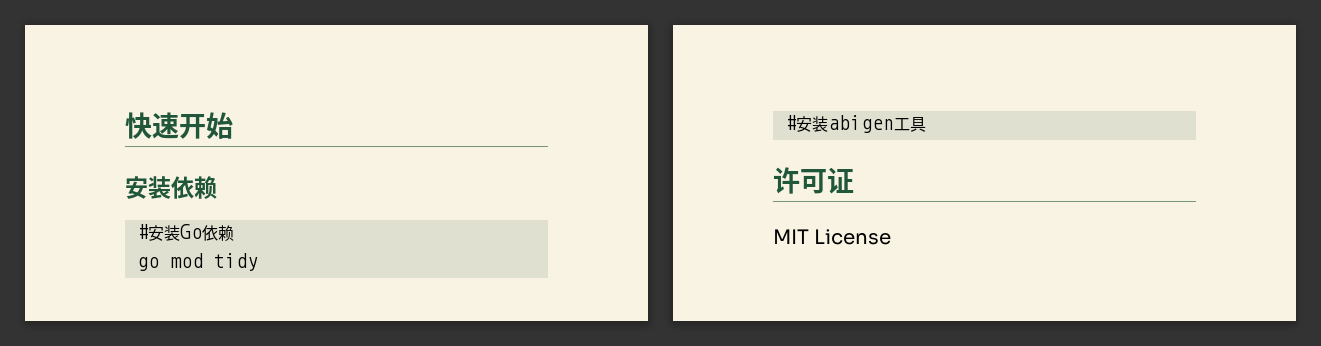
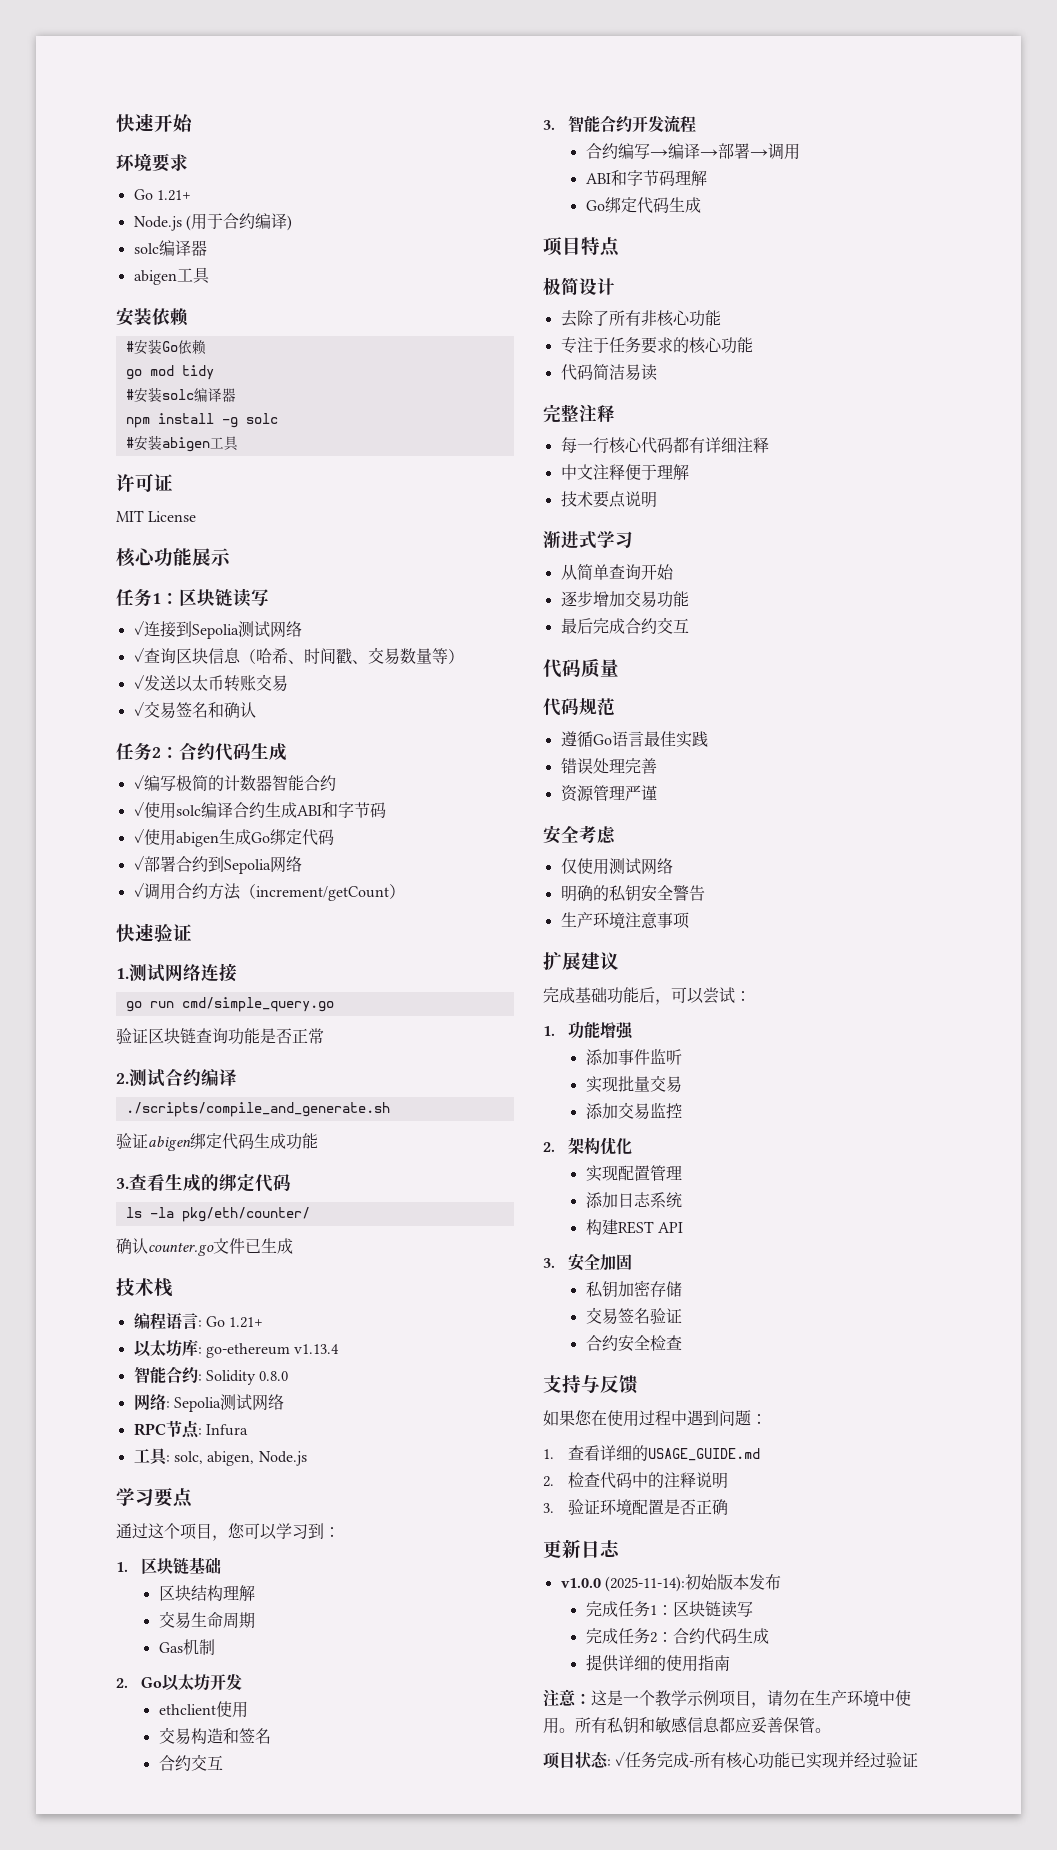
(233, 125) none -> [116,153,188,172] [133,189,191,201] [133,213,292,231] [133,240,207,256] [133,267,210,285] // 环境要求 // Go 1.21+ // Node.js (用于合约编译) // solc编译器 // abigen工具
(258, 262) none -> [125,387,236,403] [125,413,278,428] // #安装solc编译器 // npm install -g solc
(892, 237) none -> [116,548,231,567] [116,588,269,607] [133,620,302,639] [133,647,464,665] [133,674,288,692] [133,701,256,719] [116,742,287,761] [133,774,336,791] [133,801,386,819] [133,828,334,847] [133,855,302,874] [133,882,405,901] [116,923,192,942] [116,963,237,982] [125,997,334,1012] [116,1028,324,1045] [116,1068,237,1087] [125,1102,390,1117] [116,1133,318,1151] [116,1173,291,1192] [125,1207,310,1222] [116,1238,293,1256] [116,1278,173,1297] [133,1313,264,1330] [133,1339,340,1358] [133,1366,289,1385] [133,1394,284,1412] [133,1420,248,1438] [133,1448,307,1466] [116,1488,193,1508] [116,1523,340,1541] [116,1557,222,1575] [158,1585,255,1601] [158,1611,255,1629] [158,1639,215,1655] [116,1674,243,1691] [158,1701,248,1718] [158,1727,271,1745] [158,1754,223,1771] [543,115,697,133] [585,143,800,160] [585,170,707,186] [585,197,701,214] [543,237,620,257] [543,277,615,295] [560,310,721,327] [560,337,753,354] [560,364,657,381] [543,404,615,423] [560,437,769,454] [560,464,689,480] [560,491,657,508] [543,531,633,549] [560,564,674,580] [560,590,689,608] [560,617,689,634] [543,658,619,678] [543,698,615,716] [560,731,708,748] [560,758,657,774] [560,785,657,802] [543,825,616,844] [560,858,673,875] [560,885,705,902] [560,912,690,929] [543,952,619,970] [543,987,751,1005] [543,1021,635,1039] [585,1048,682,1065] [585,1075,682,1093] [585,1102,682,1120] [543,1137,633,1155] [585,1165,682,1182] [585,1192,682,1208] [585,1219,684,1235] [543,1254,633,1271] [585,1280,682,1298] [585,1307,682,1325] [585,1335,682,1352] [543,1375,638,1394] [543,1410,767,1427] [543,1445,761,1461] [543,1472,729,1489] [543,1499,729,1516] [543,1539,620,1558] [560,1574,781,1592] [585,1601,753,1618] [585,1628,769,1645] [585,1654,730,1672] [543,1689,911,1708] [543,1716,831,1734] [543,1751,919,1769] // 核心功能展示 // 任务1：区块链读写 // ✓连接到Sepolia测试网络 // ✓查询区块信息（哈希、时间戳、交易数量等） // ✓发送以太币转账交易 // ✓交易签名和确认 // 任务2：合约代码生成 // ✓编写极简的计数器智能合约 // ✓使用solc编译合约生成ABI和字节码 // ✓使用abigen生成Go绑定代码 // ✓部署合约到Sepolia网络 // ✓调用合约方法（increment/getCount） // 快速验证 // 1.测试网络连接 // go run cmd/simple_query.go // 验证区块链查询功能是否正常 // 2.测试合约编译 // ./scripts/compile_and_generate.sh // 验证abigen绑定代码生成功能 // 3.查看生成的绑定代码 // ls -la pkg/eth/counter/ // 确认counter.go文件已生成 // 技术栈 // 编程语言: Go 1.21+ // 以太坊库: go-ethereum v1.13.4 // 智能合约: Solidity 0.8.0 // 网络: Sepolia测试网络 // RPC节点: Infura // 工具: solc, abigen, Node.js // 学习要点 // 通过这个项目，您可以学习到： // 1.区块链基础 // 区块结构理解 // 交易生命周期 // Gas机制 // 2. Go以太坊开发 // ethclient使用 // 交易构造和签名 // 合约交互 // 3.智能合约开发流程 // 合约编写→编译→部署→调用 // ABI和字节码理解 // Go绑定代码生成 // 项目特点 // 极简设计 // 去除了所有非核心功能 // 专注于任务要求的核心功能 // 代码简洁易读 // 完整注释 // 每一行核心代码都有详细注释 // 中文注释便于理解 // 技术要点说明 // 渐进式学习 // 从简单查询开始 // 逐步增加交易功能 // 最后完成合约交互 // 代码质量 // 代码规范 // 遵循Go语言最佳实践 // 错误处理完善 // 资源管理严谨 // 安全考虑 // 仅使用测试网络 // 明确的私钥安全警告 // 生产环境注意事项 // 扩展建议 // 完成基础功能后，可以尝试： // 1.功能增强 // 添加事件监听 // 实现批量交易 // 添加交易监控 // 2.架构优化 // 实现配置管理 // 添加日志系统 // 构建REST API // 3.安全加固 // 私钥加密存储 // 交易签名验证 // 合约安全检查 // 支持与反馈 // 如果您在使用过程中遇到问题： // 1.查看详细的USAGE_GUIDE.md // 2.检查代码中的注释说明 // 3.验证环境配置是否正确 // 更新日志 // v1.0.0 (2025-11-14):初始版本发布 // 完成任务1：区块链读写 // 完成任务2：合约代码生成 // 提供详细的使用指南 // 注意：这是一个教学示例项目，请勿在生产环境中使用。所有私钥和敏感信息都应妥善保管。 // 项目状态: ✓任务完成-所有核心功能已实现并经过验证

